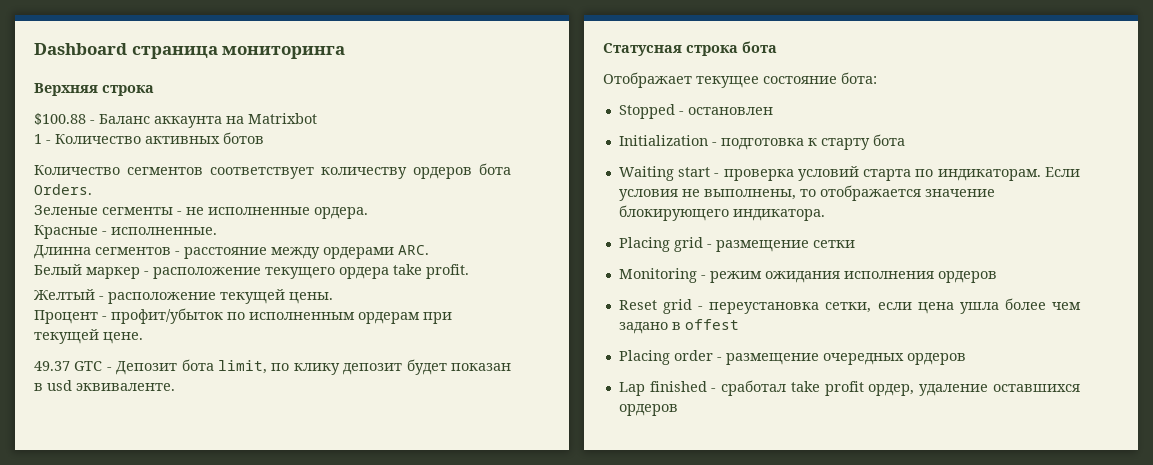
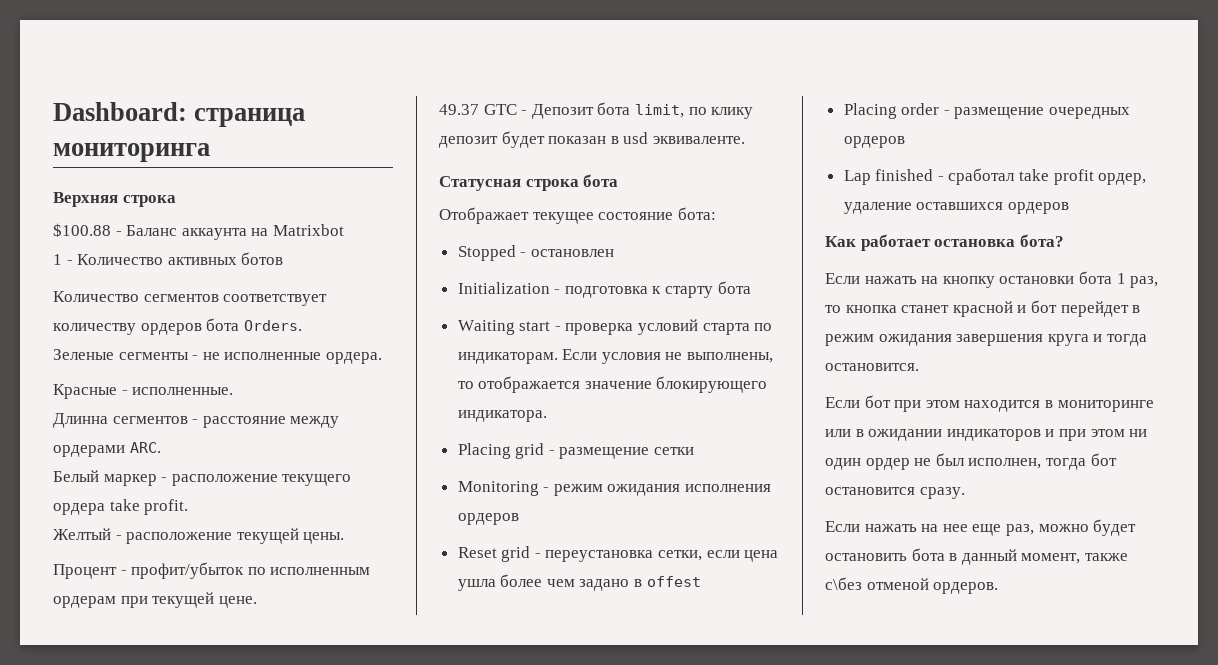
[34,43,127,55] Dashboard -> [53,102,187,121] Dashboard:
(678, 410) none -> [825,234,1064,251] [825,271,1159,288] [825,300,1141,317] [825,334,1147,346] [825,363,919,371] [825,395,1154,412] [825,429,1148,441] [825,453,1117,470] [825,487,965,499] [825,519,1137,536] [825,548,1128,565] [825,577,999,594] // Как работает остановка бота? // Если нажать на кнопку остановки бота 1 раз, то кнопка станет красной и бот перейдет в режим ожидания завершения круга и тогда остановится. // Если бот при этом находится в мониторинге или в ожидании индикаторов и при этом ни один ордер не был исполнен, тогда бот остановится сразу. // Если нажать на нее еще раз, можно будет остановить бота в данный момент, также с\без отменой ордеров.

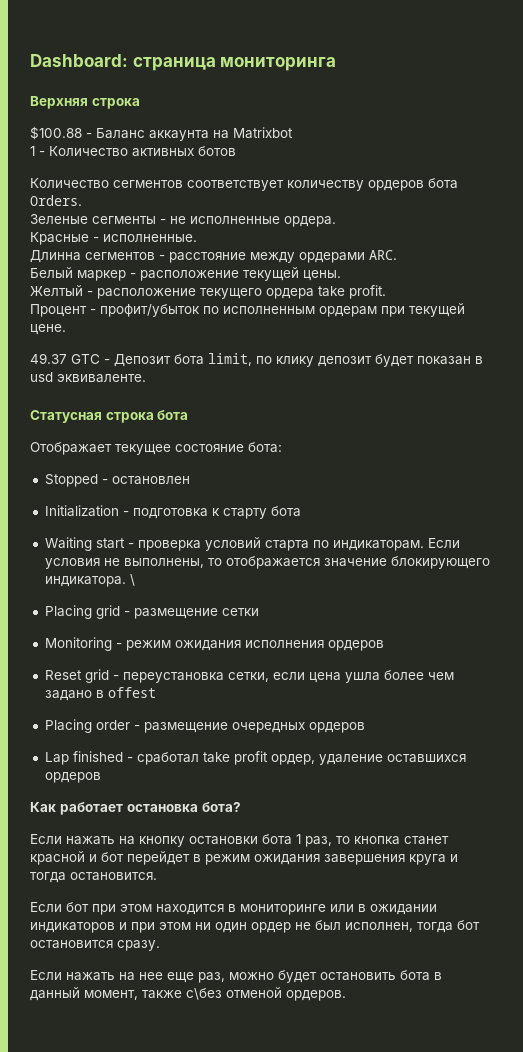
(278, 480) none -> [243,267,341,281] [30,285,196,299] текущей цены. // Желтый - расположение
[53,528,345,544] // Желтый - расположение текущей цены. -> (386, 292) none
(547, 416) none -> [129,574,135,586] \

